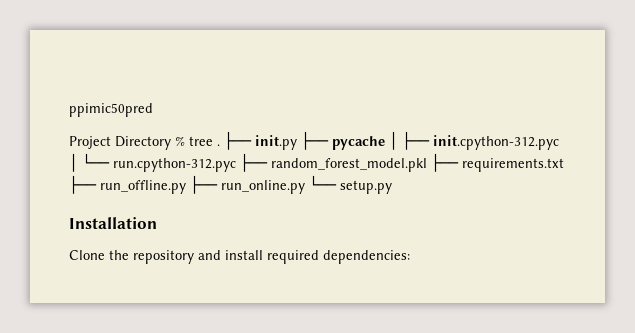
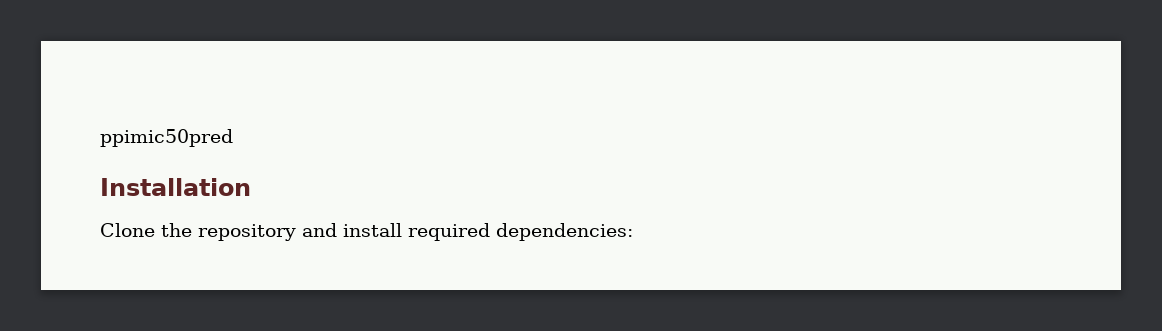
[69,131,559,150] [69,153,564,172] [69,175,392,194] // Project Directory % tree . ├── init.py ├── pycache │ ├── init.cpython-312.pyc │ └── run.cpython-312.pyc ├── random_forest_model.pkl ├── requirements.txt ├── run_offline.py ├── run_online.py └── setup.py -> (233, 138) none

